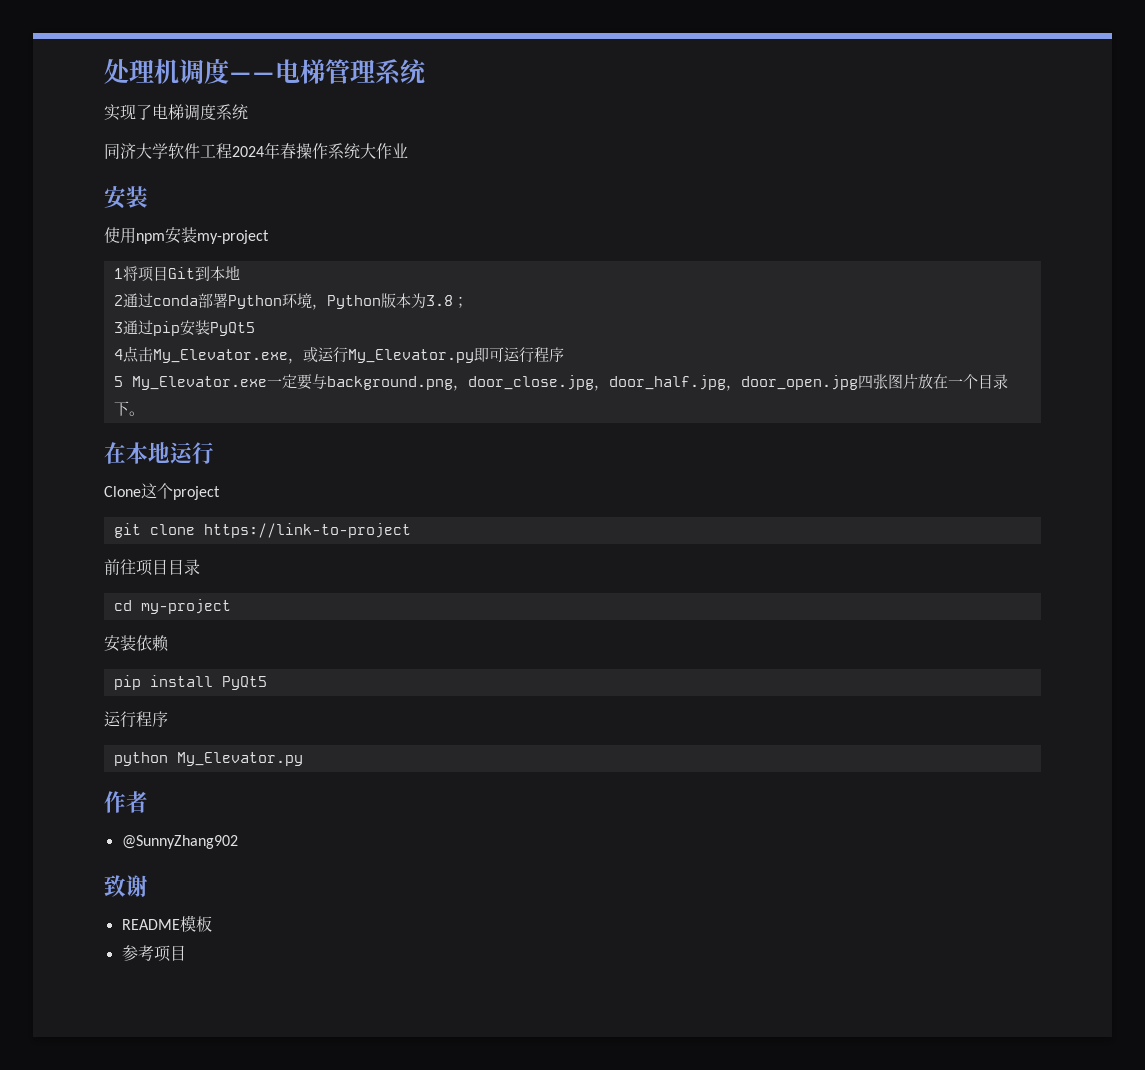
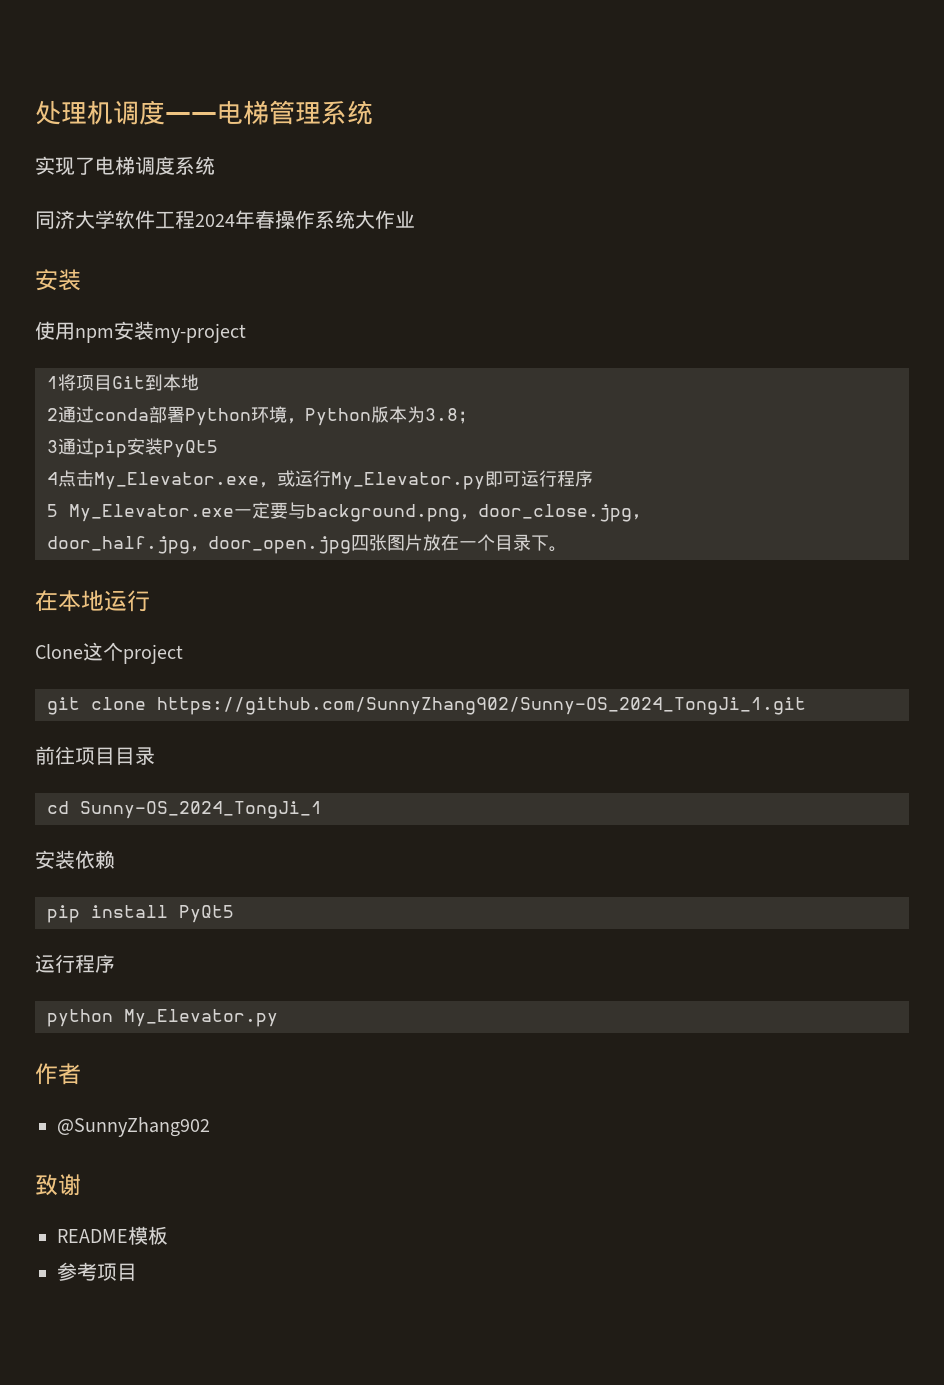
(609, 388) none -> (650, 517) //
[203,523,411,538] https://link-to-project -> [157,697,806,715] https://github.com/SunnyZhang902/Sunny-OS_2024_TongJi_1.git
[140,599,231,614] my-project -> [80,801,322,819] Sunny-OS_2024_TongJi_1

